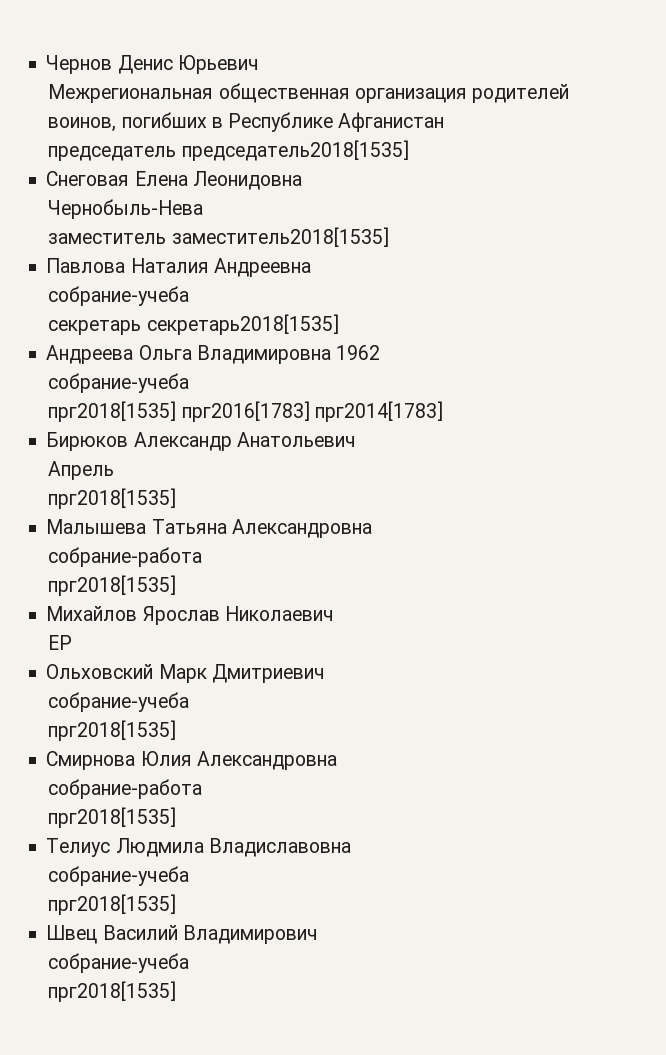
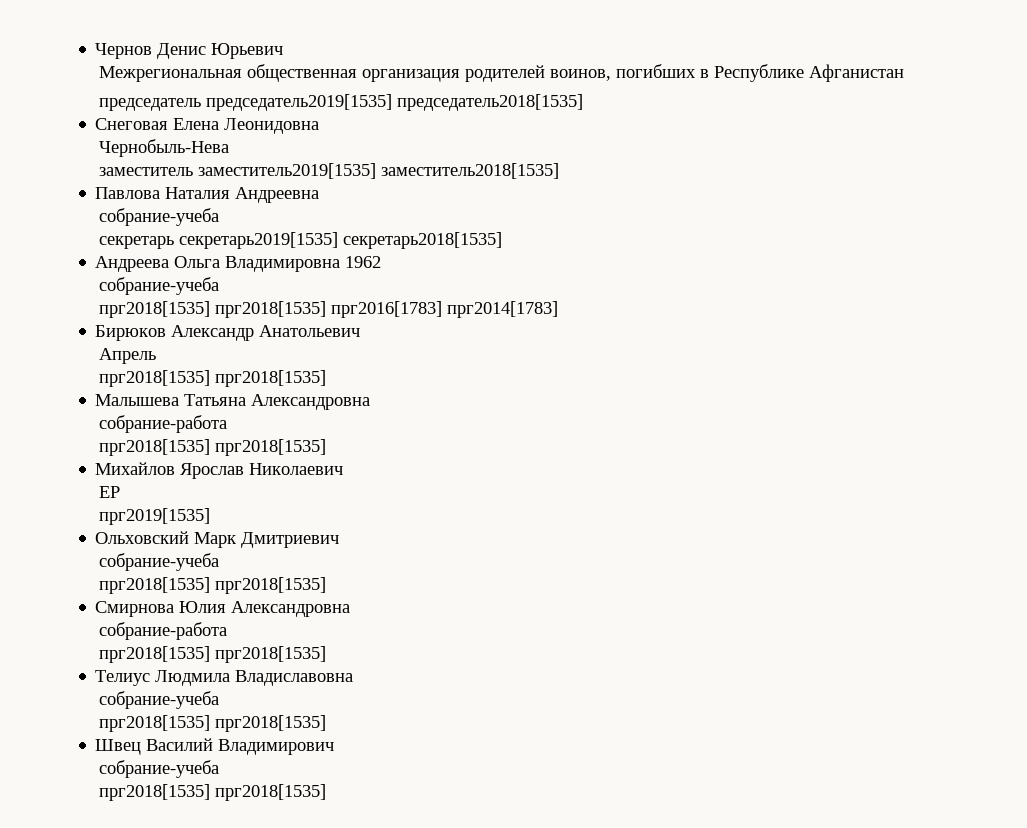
(177, 153) none -> [206,94,393,111] председатель2019[1535]
(167, 238) none -> [198,163,377,179] заместитель2019[1535]
(142, 327) none -> [179,232,339,249] секретарь2019[1535]
(177, 411) none -> [215,301,327,318] прг2018[1535]
(177, 498) none -> [215,370,327,387] прг2018[1535]
(177, 585) none -> [215,439,327,456] прг2018[1535]
(73, 642) none -> [99,508,211,525] // прг2019[1535]
(177, 730) none -> [215,577,327,594] прг2018[1535]
(177, 817) none -> [215,646,327,663] прг2018[1535]
(177, 904) none -> [215,715,327,732] прг2018[1535]
(177, 991) none -> [215,784,327,801] прг2018[1535]

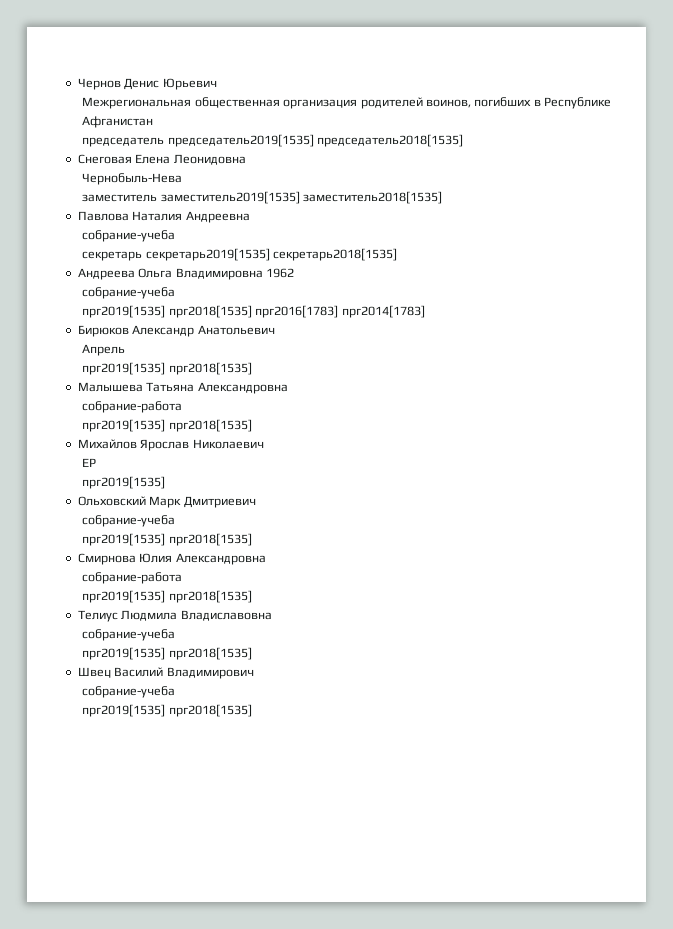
[99,301,211,318] прг2018[1535] -> [82,305,166,318] прг2019[1535]
[99,370,211,387] прг2018[1535] -> [82,362,166,375] прг2019[1535]
[99,439,211,456] прг2018[1535] -> [82,419,166,432] прг2019[1535]
[99,577,211,594] прг2018[1535] -> [82,533,166,546] прг2019[1535]
[99,646,211,663] прг2018[1535] -> [82,590,166,603] прг2019[1535]
[99,715,211,732] прг2018[1535] -> [82,647,166,660] прг2019[1535]
[99,784,211,801] прг2018[1535] -> [82,704,166,717] прг2019[1535]

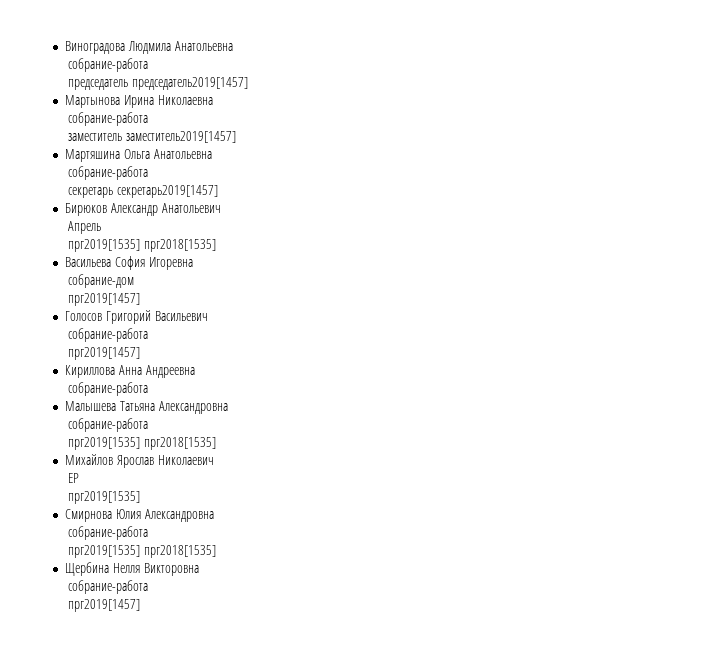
[77,78,217,90] [82,97,612,109] [82,116,154,128] [82,134,464,147] [77,154,246,165] [82,173,183,185] [82,191,443,204] [77,211,250,223] [82,230,176,242] [82,248,398,261] [77,268,294,280] [82,287,176,299] [82,305,425,318] Чернов Денис Юрьевич // Межрегиональная общественная организация родителей воинов, погибших в Республике Афганистан // председатель председатель2019[1535] председатель2018[1535] // Снеговая Елена Леонидовна // Чернобыль-Нева // заместитель заместитель2019[1535] заместитель2018[1535] // Павлова Наталия Андреевна // собрание-учеба // секретарь секретарь2019[1535] секретарь2018[1535] // Андреева Ольга Владимировна 1962 // собрание-учеба // прг2019[1535] прг2018[1535] прг2016[1783] прг2014[1783] -> [65,41,233,54] [68,58,149,72] [68,77,249,90] [65,95,213,108] [68,112,149,126] [68,131,237,143] [65,149,212,162] [68,166,149,180] [68,185,219,198] Виноградова Людмила Анатольевна // собрание-работа // председатель председатель2019[1457] // Мартынова Ирина Николаевна // собрание-работа // заместитель заместитель2019[1457] // Мартяшина Ольга Анатольевна // собрание-работа // секретарь секретарь2019[1457]
(252, 368) none -> [65,256,193,270] [68,274,135,288] [68,293,141,306] [65,310,208,324] [68,328,149,342] [68,347,141,360] [65,365,195,378] [68,382,149,396] // Васильева София Игоревна // собрание-дом // прг2019[1457] // Голосов Григорий Васильевич // собрание-работа // прг2019[1457] // Кириллова Анна Андреевна // собрание-работа
[77,496,256,508] [82,515,176,527] [82,533,252,546] // Ольховский Марк Дмитриевич // собрание-учеба // прг2019[1535] прг2018[1535] -> (141, 497) none
[77,610,272,622] [82,629,176,641] [82,647,252,660] [77,667,254,679] [82,686,176,698] [82,704,252,717] Телиус Людмила Владиславовна // собрание-учеба // прг2019[1535] прг2018[1535] // Швец Василий Владимирович // собрание-учеба // прг2019[1535] прг2018[1535] -> [65,562,199,576] [68,580,149,594] [68,599,141,612] Щербина Нелля Викторовна // собрание-работа // прг2019[1457]

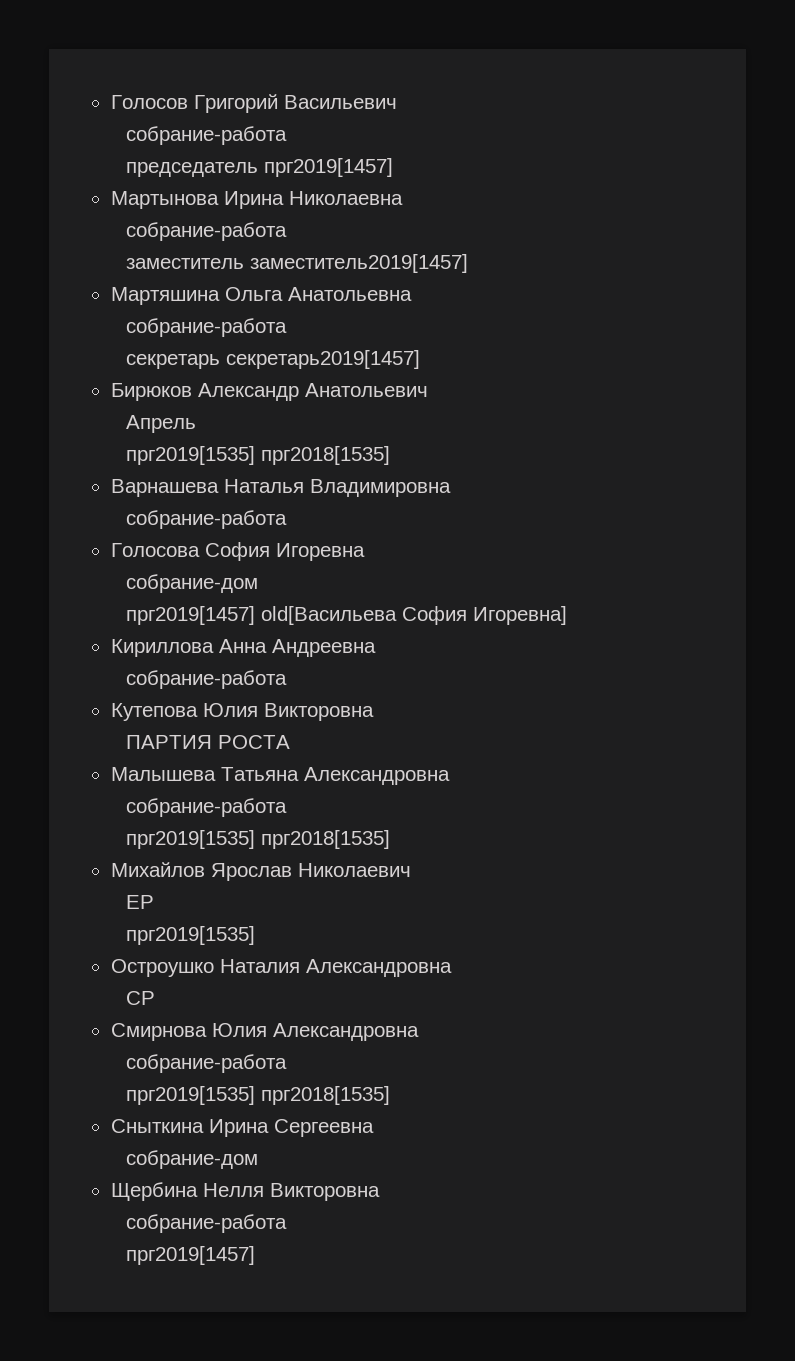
[65,41,233,54] Виноградова Людмила Анатольевна -> [110,94,397,113] Голосов Григорий Васильевич
[132,77,249,90] председатель2019[1457] -> [264,158,394,177] прг2019[1457]
[65,257,112,267] Васильева -> [110,479,451,497] [126,510,288,529] [110,543,200,557] Варнашева Наталья Владимировна // собрание-работа // Голосова
[65,310,208,324] [68,328,149,342] [68,347,141,360] // Голосов Григорий Васильевич // собрание-работа // прг2019[1457] -> [261,606,568,625] old[Васильева София Игоревна]
(149, 389) none -> [110,703,374,721] [126,735,291,749] // Кутепова Юлия Викторовна // ПАРТИЯ РОСТА
(141, 497) none -> [110,959,452,977] [126,991,156,1005] // Остроушко Наталия Александровна // СР
(217, 551) none -> [110,1119,374,1137] [126,1150,259,1169] // Сныткина Ирина Сергеевна // собрание-дом

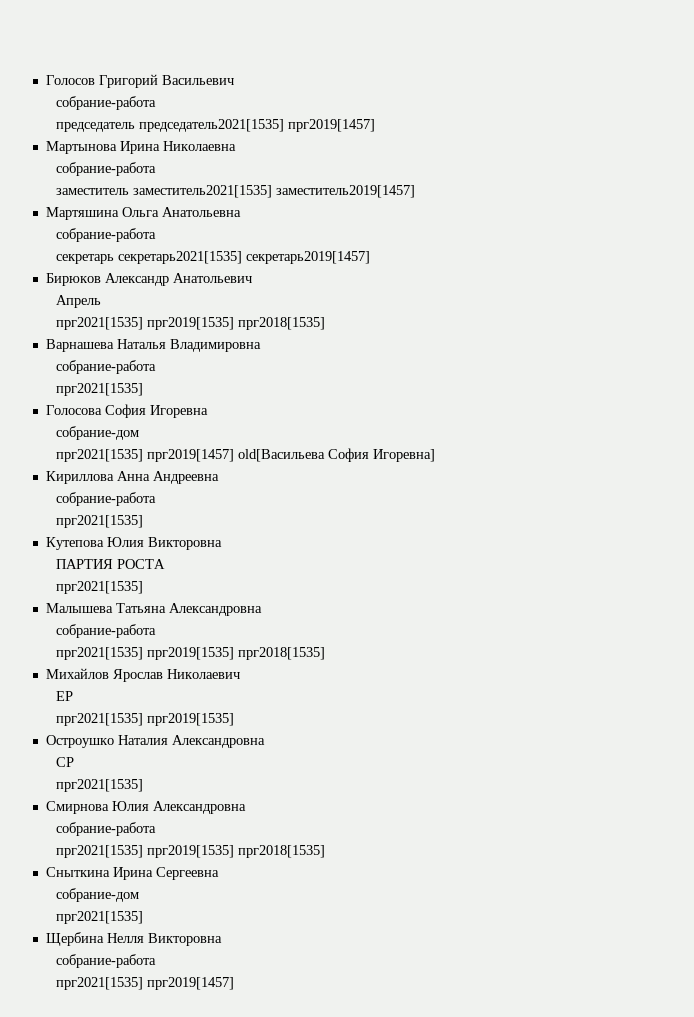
(259, 169) none -> [139,119,285,132] председатель2021[1535]
(245, 263) none -> [133,185,273,198] заместитель2021[1535]
(221, 361) none -> [118,251,243,264] секретарь2021[1535]
(197, 424) none -> [56,317,144,330] прг2021[1535]
(288, 519) none -> [56,383,144,396] // прг2021[1535]
(259, 583) none -> [56,449,144,462] прг2021[1535]
(288, 679) none -> [56,515,144,528] // прг2021[1535]
(291, 742) none -> [56,581,144,594] // прг2021[1535]
(288, 807) none -> [56,647,144,660] прг2021[1535]
(155, 902) none -> [56,713,144,726] прг2021[1535]
(156, 998) none -> [56,779,144,792] // прг2021[1535]
(288, 1063) none -> [56,845,144,858] прг2021[1535]
(259, 1159) none -> [56,911,144,924] // прг2021[1535]
(288, 1223) none -> [56,977,144,990] прг2021[1535]

